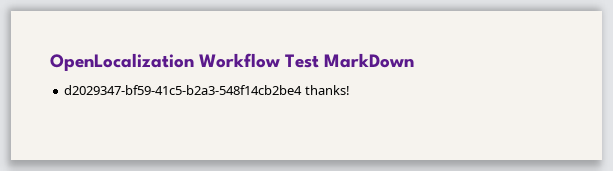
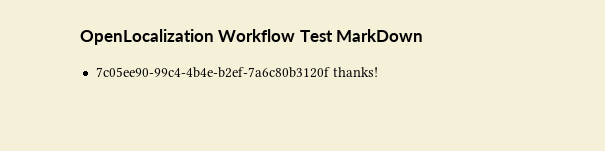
[64,85,303,95] d2029347-bf59-41c5-b2a3-548f14cb2be4 -> [95,67,330,78] 7c05ee90-99c4-4b4e-b2ef-7a6c80b3120f

